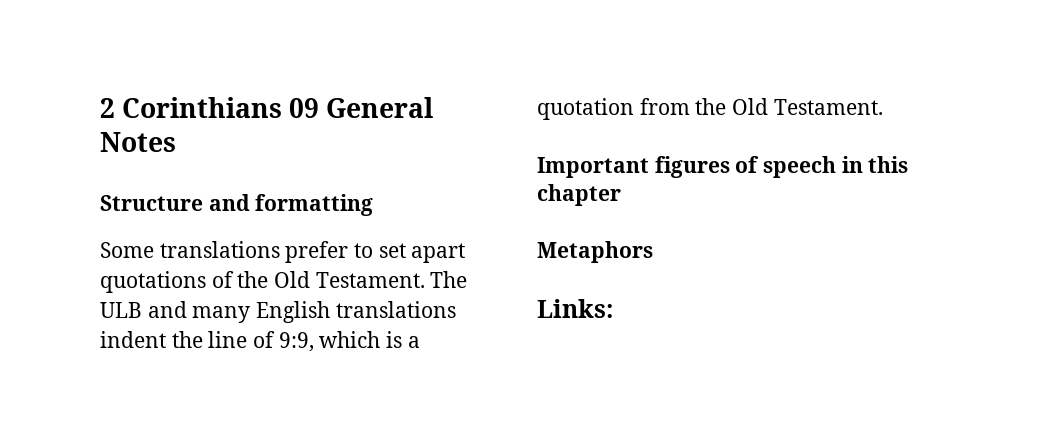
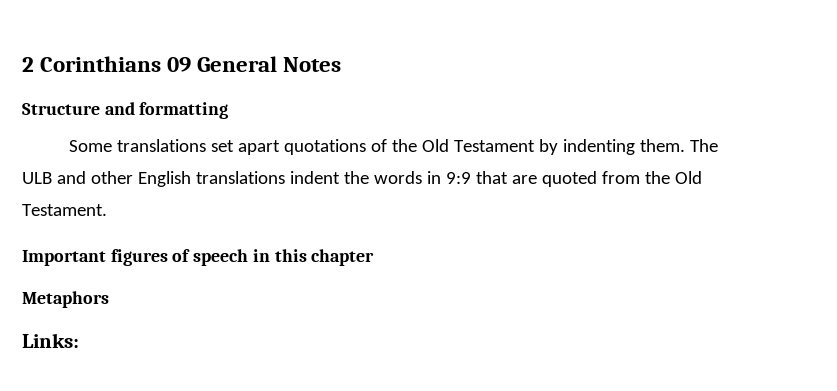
[285,241,374,263] prefer to -> (207, 145) none
[315,272,425,288] Testament. -> [454,139,686,155] Testament by indenting them.
[192,306,251,323] many -> [90,171,133,184] other
[208,331,420,352] [537,98,634,120] line of 9:9, which is a quotation -> [373,171,597,187] words in 9:9 that are quoted

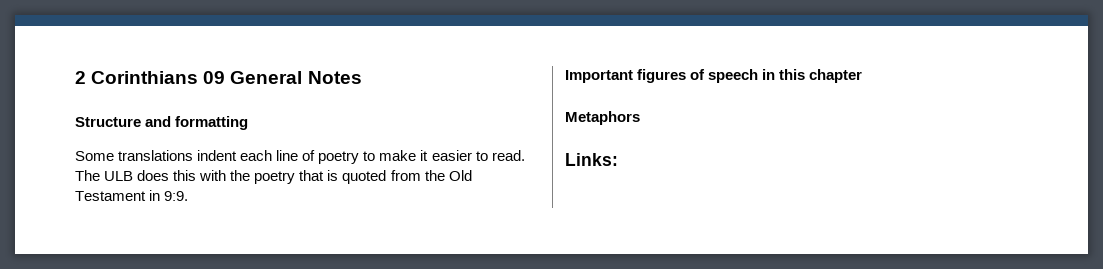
[211,139,719,155] [22,171,537,187] set apart quotations of the Old Testament by indenting them. The ULB and other English translations indent the words in 9:9 that are -> [197,150,525,164] [75,170,339,184] indent each line of poetry to make it easier to read. The ULB does this with the poetry that is
[22,204,107,216] Testament. -> [75,190,189,201] Testament in 9:9.

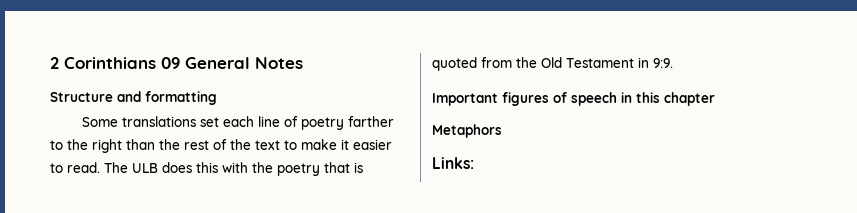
[197,150,238,161] indent -> [199,117,219,127] set
(360, 157) none -> [347,116,394,127] [50,139,280,153] farther to the right than the rest of the text

